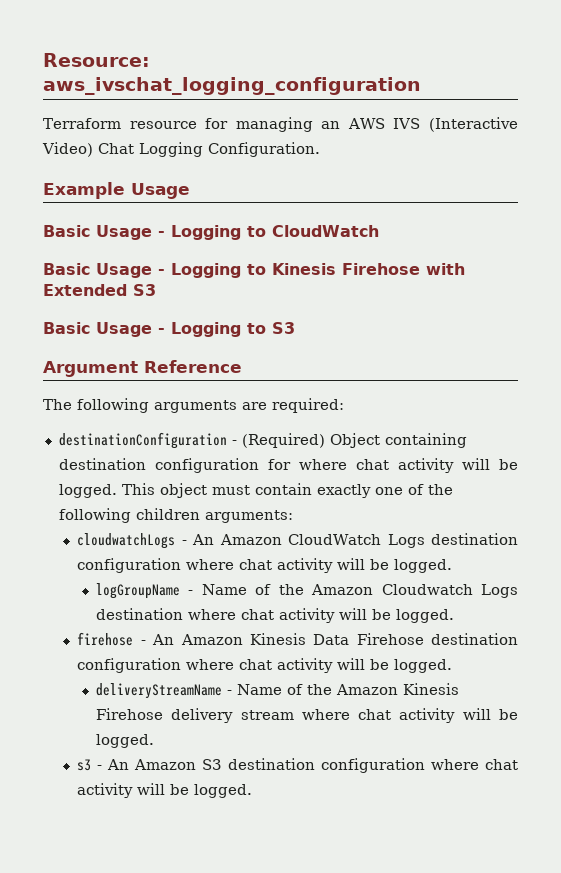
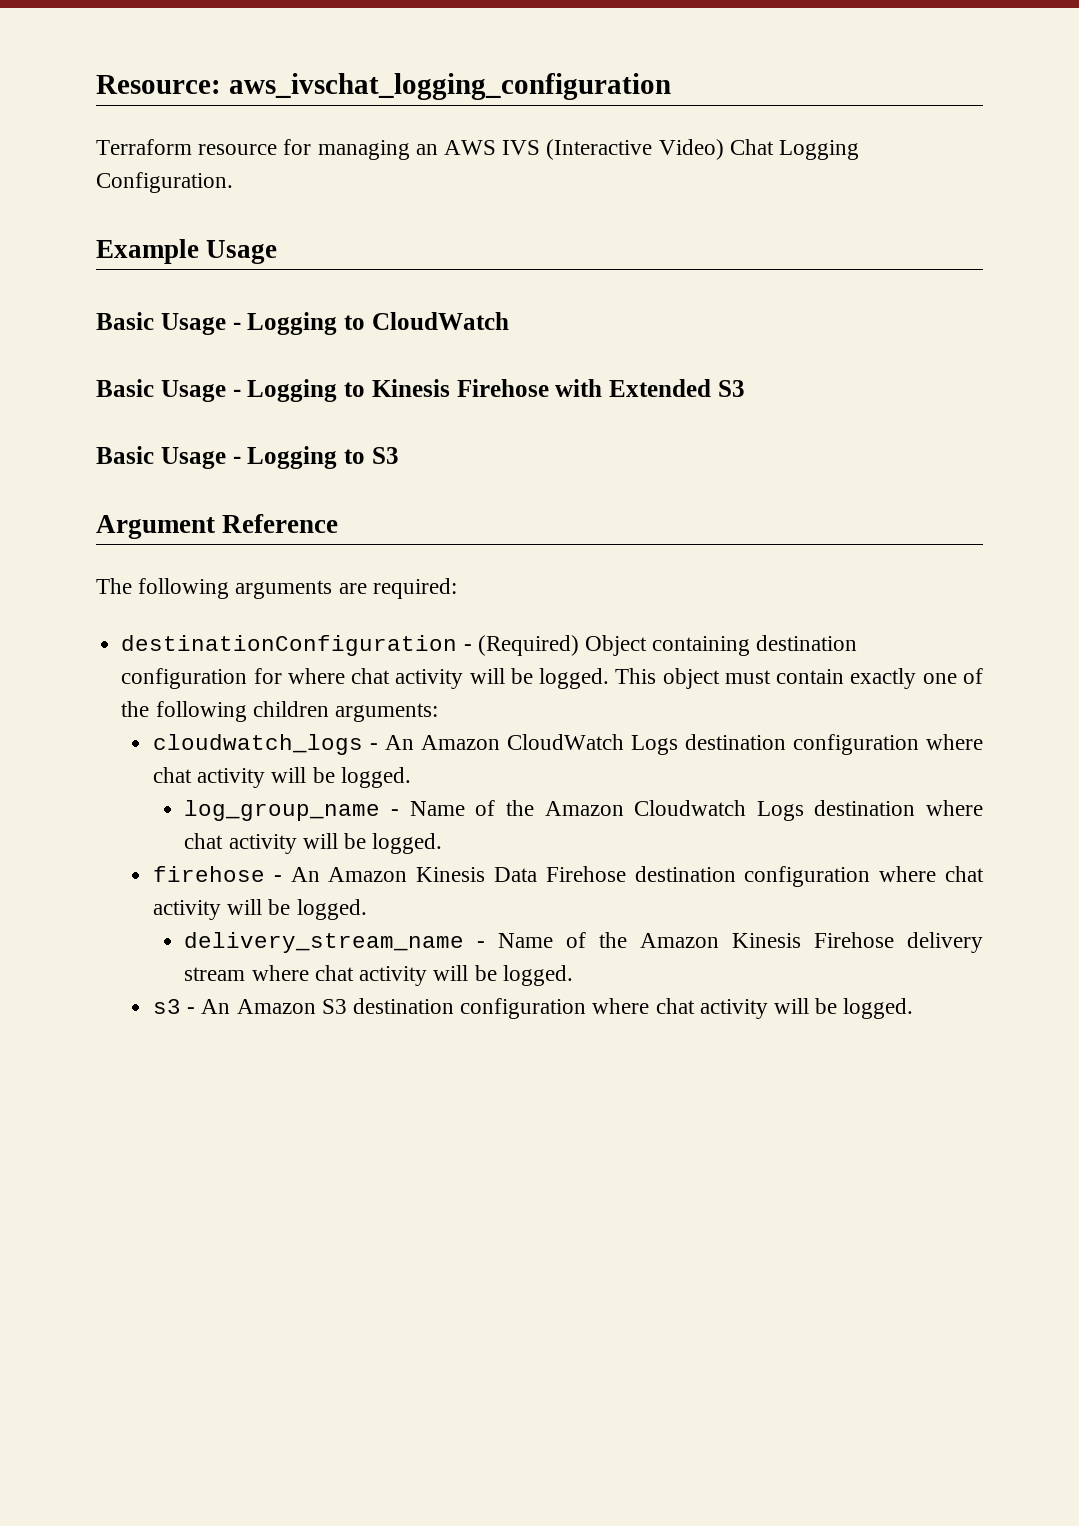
[77,533,176,549] cloudwatchLogs -> [152,734,363,755] cloudwatch_logs
[96,583,181,599] logGroupName -> [184,800,381,821] log_group_name
[96,683,223,699] deliveryStreamName -> [184,932,465,953] delivery_stream_name

